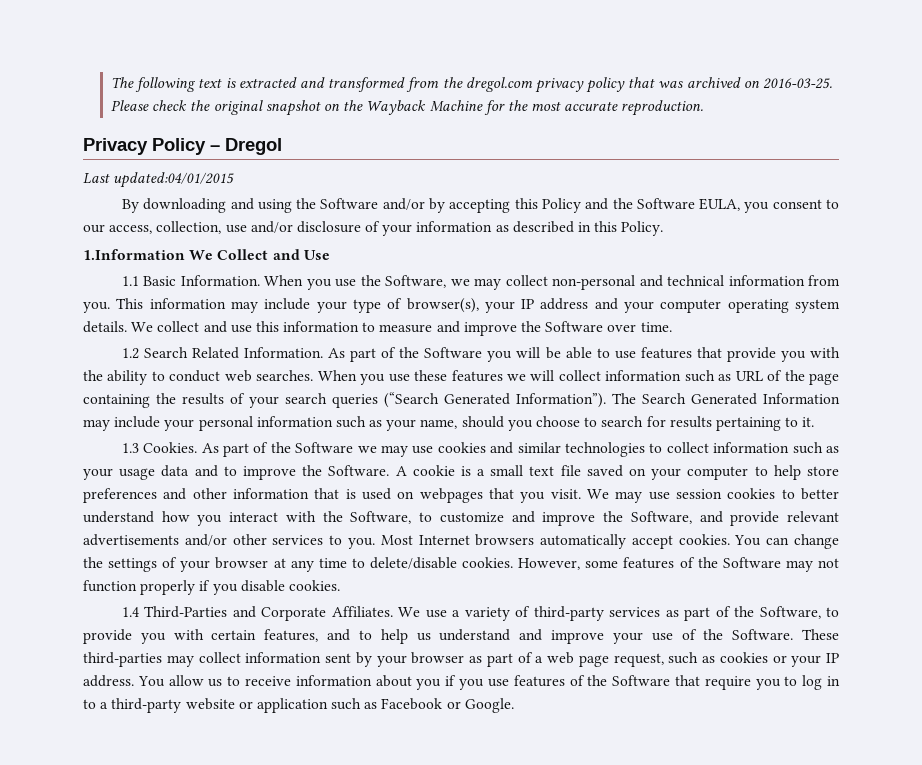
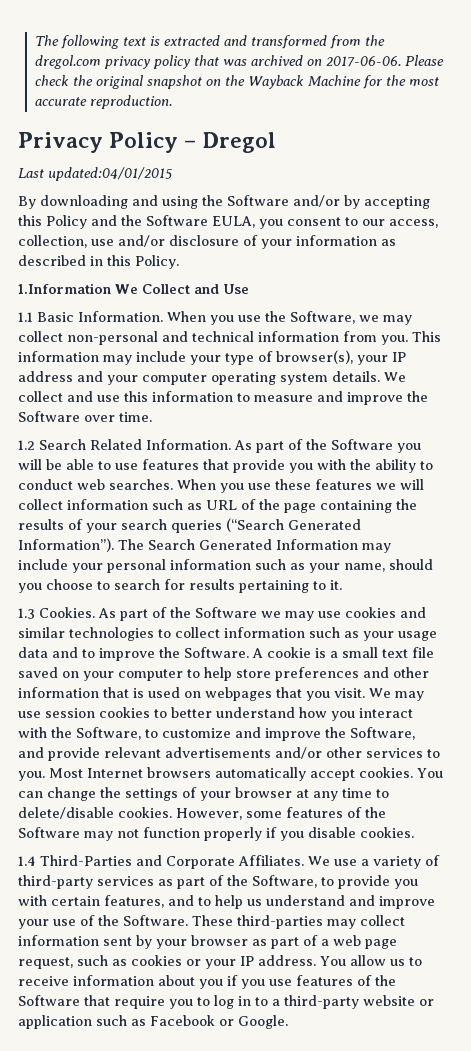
[763,78,833,89] 2016-03-25. -> [325,56,401,67] 2017-06-06.

